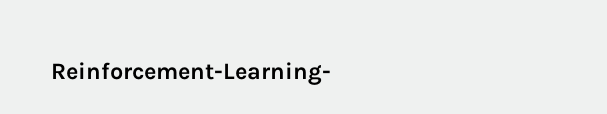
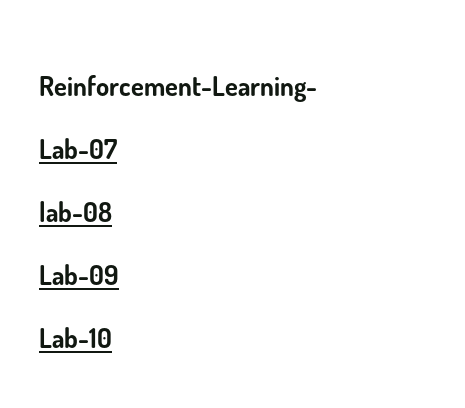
(331, 73) none -> [39,138,117,159] [39,201,112,222] [39,264,119,285] [39,327,112,348] // Lab-07 // lab-08 // Lab-09 // Lab-10

